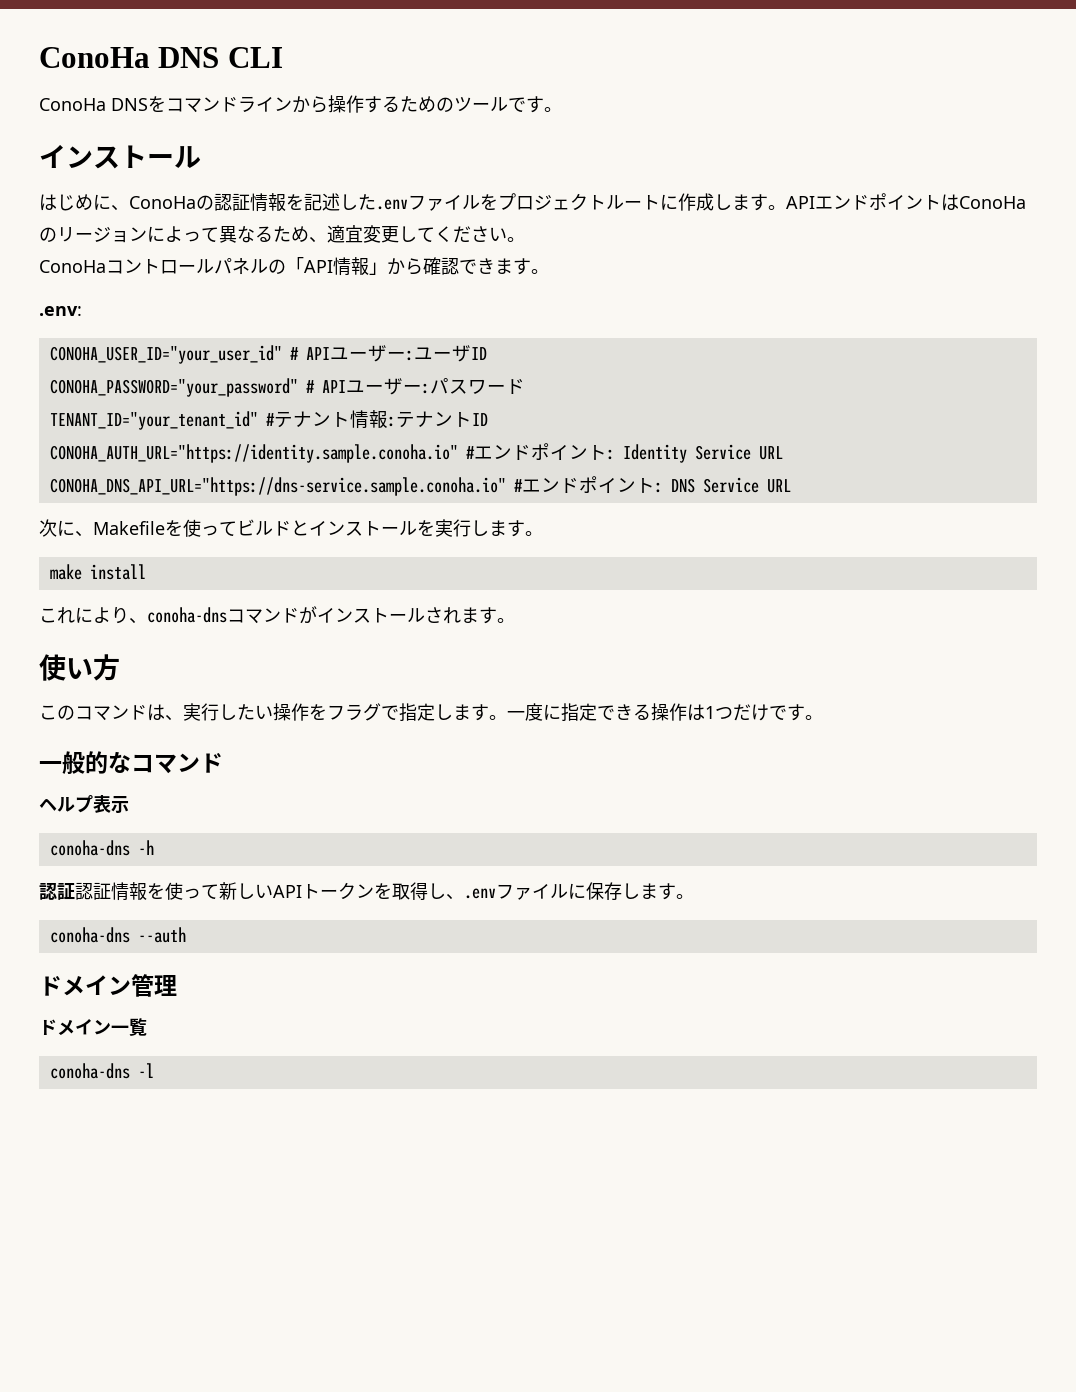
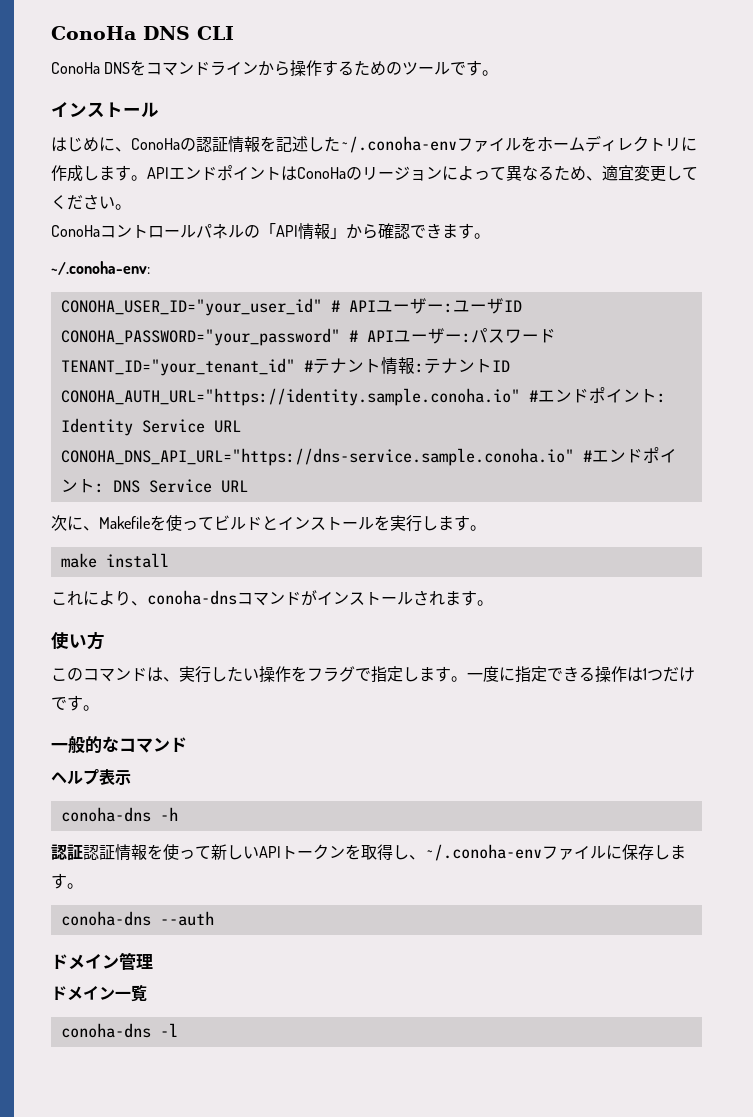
[376,199,408,210] .env -> [340,136,457,153] ~/.conoha-env
[498,193,660,211] プロジェクトルート -> [537,135,681,152] ホームディレクトリ
[39,306,82,316] .env: -> [51,261,150,275] ~/.conoha-env:
[464,888,496,899] .env -> [425,844,542,861] ~/.conoha-env

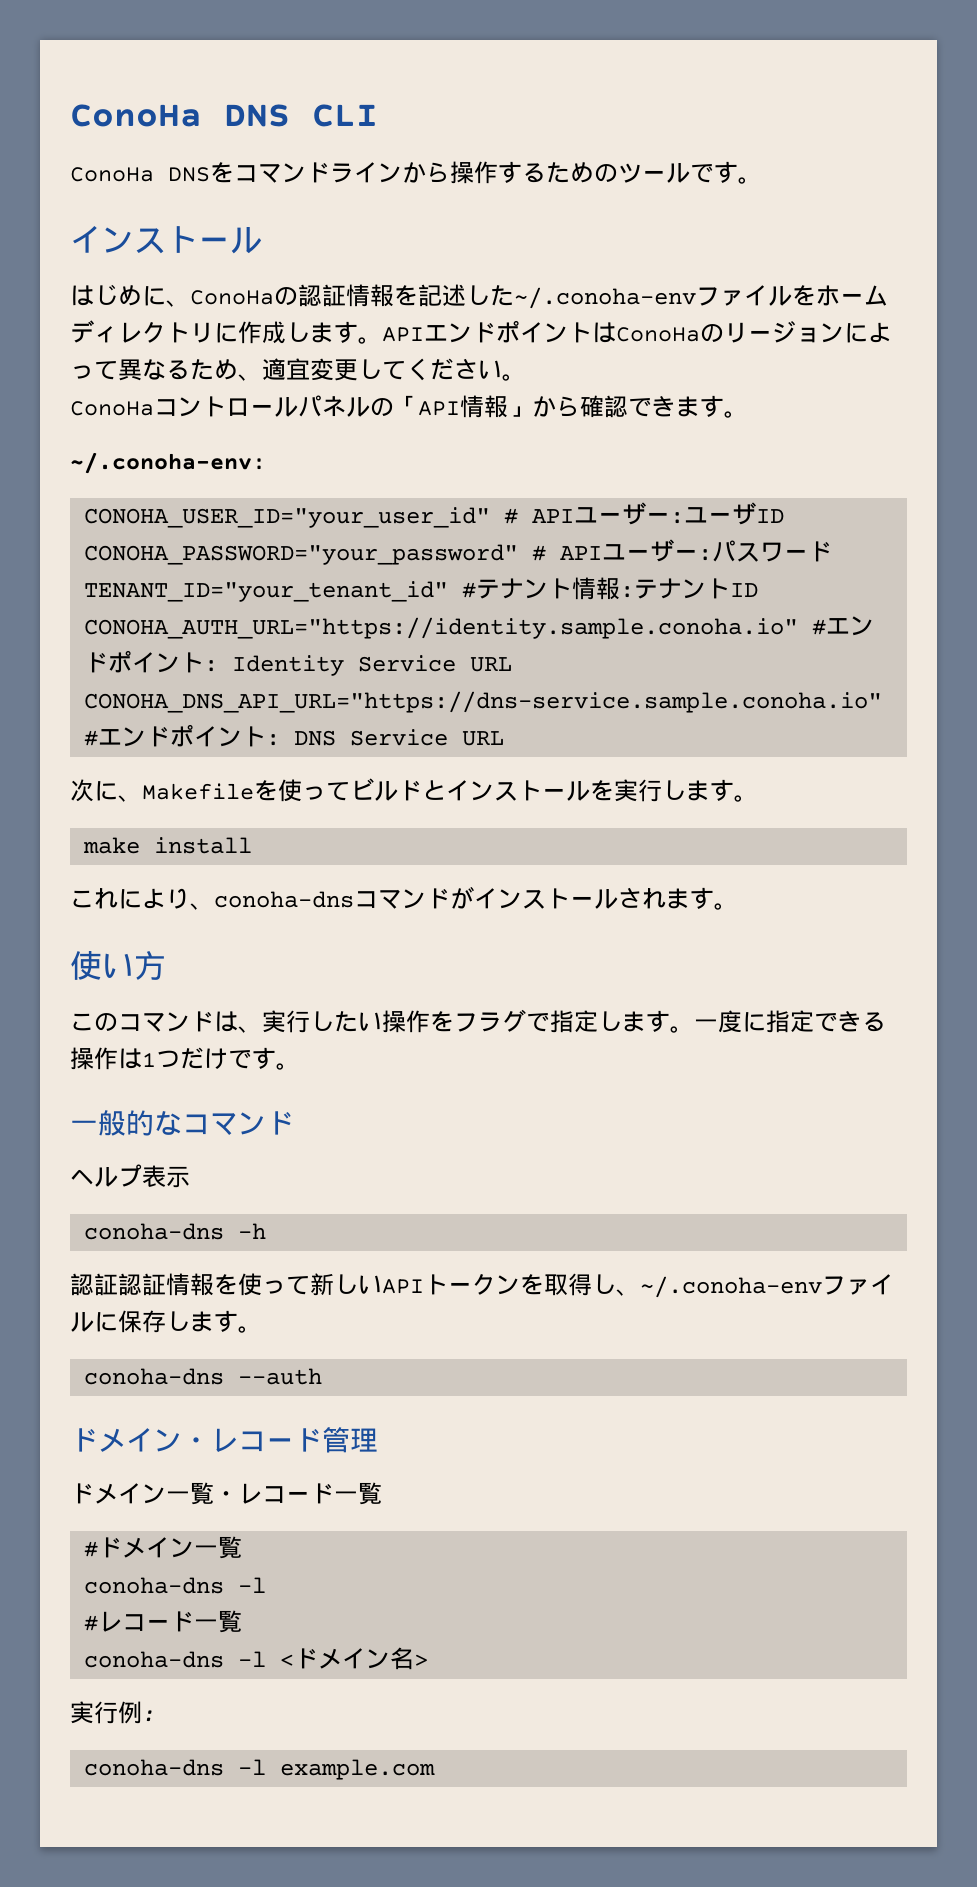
(119, 962) none -> [182,1428,322,1452] ・レコード
[60,1023,178,1038] // conoha-dns -l -> [214,1482,382,1505] [84,1536,243,1559] [84,1577,267,1594] [84,1610,243,1633] [84,1647,429,1670] [70,1701,156,1724] [84,1759,436,1780] ・レコード一覧 // #ドメイン一覧 // conoha-dns -l // #レコード一覧 // conoha-dns -l <ドメイン名> // 実行例: // conoha-dns -l example.com

